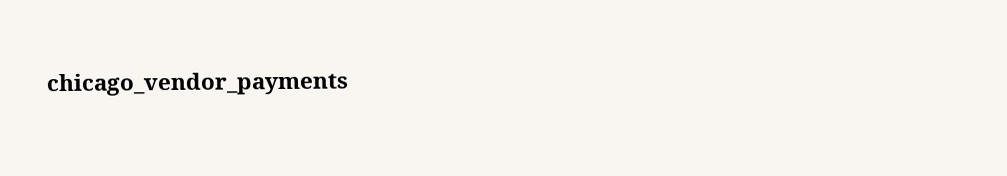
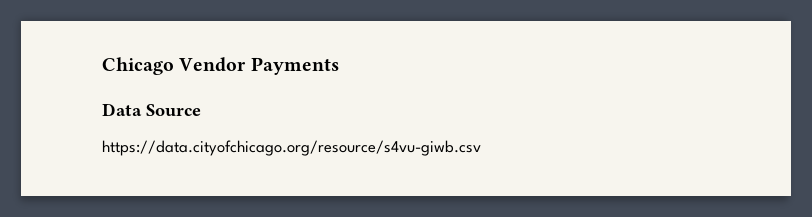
[46,71,349,97] chicago_vendor_payments -> [102,57,339,75] [102,103,201,117] [102,140,481,156] Chicago Vendor Payments // Data Source // https://data.cityofchicago.org/resource/s4vu-giwb.csv

